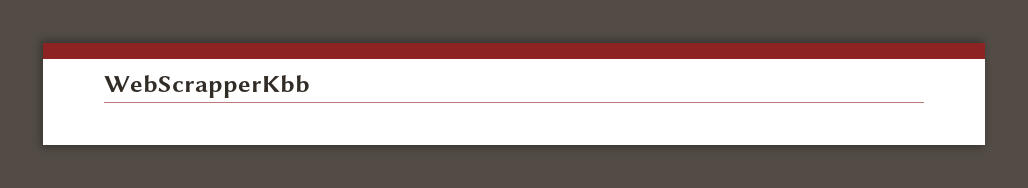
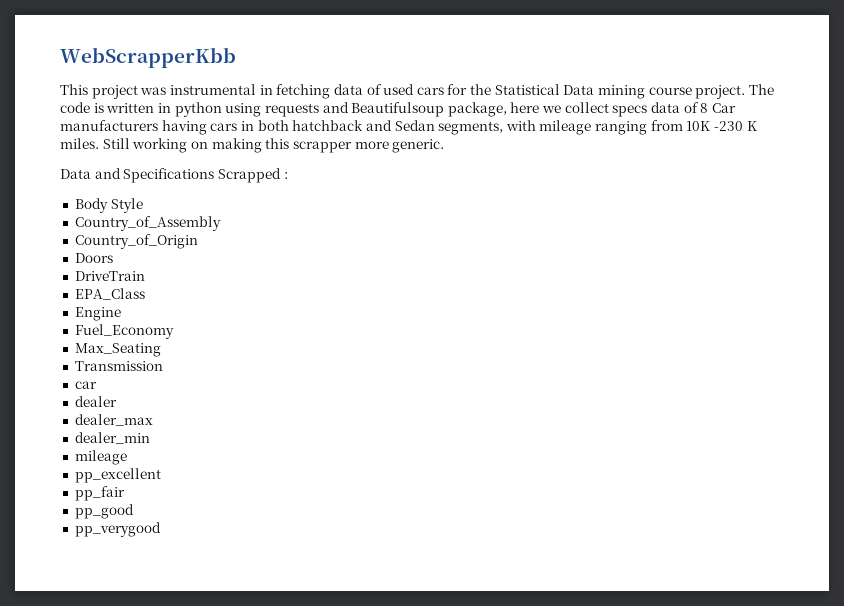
(310, 86) none -> [60,84,774,99] [60,102,736,117] [60,120,757,135] [60,138,445,153] [60,168,288,183] [74,198,143,213] [74,216,221,231] [74,234,198,249] [74,253,113,263] [74,271,145,281] [74,288,145,300] [74,307,121,321] [74,324,174,339] [74,343,161,357] [74,361,163,371] [74,381,97,389] [74,396,117,407] [74,414,153,426] [74,432,150,444] [74,450,127,465] [74,468,161,483] [74,486,125,501] [74,504,134,519] [74,522,161,537] // This project was instrumental in fetching data of used cars for the Statistical Data mining course project. The code is written in python using requests and Beautifulsoup package, here we collect specs data of 8 Car manufacturers having cars in both hatchback and Sedan segments, with mileage ranging from 10K -230 K miles. Still working on making this scrapper more generic. // Data and Specifications Scrapped : // Body Style // Country_of_Assembly // Country_of_Origin // Doors // DriveTrain // EPA_Class // Engine // Fuel_Economy // Max_Seating // Transmission // car // dealer // dealer_max // dealer_min // mileage // pp_excellent // pp_fair // pp_good // pp_verygood

